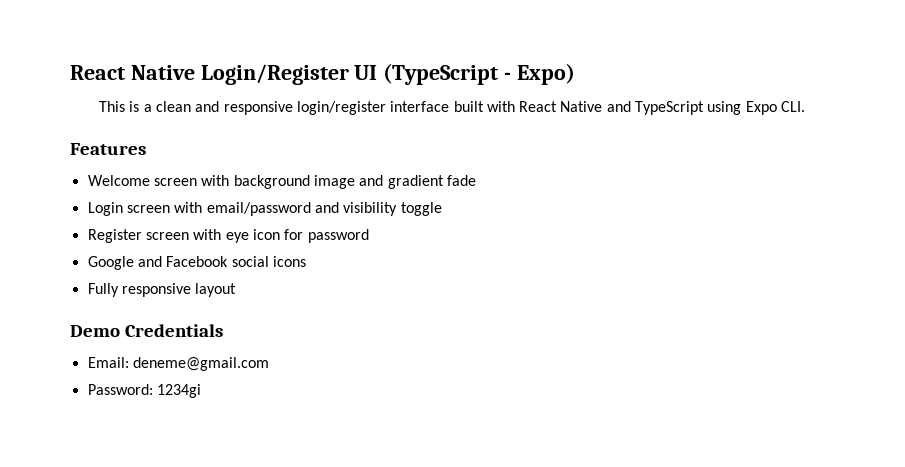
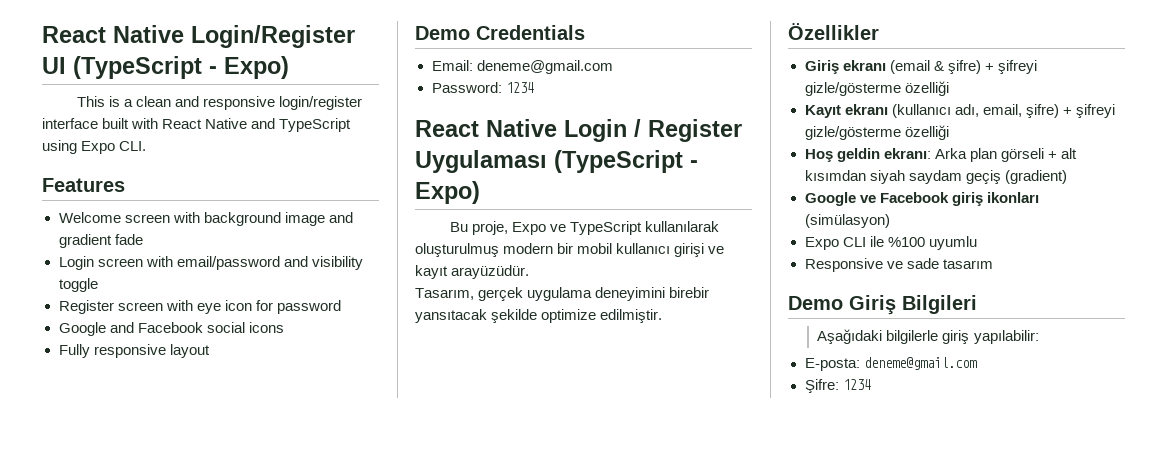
[156,384,201,398] 1234gi -> [505,82,534,93] [415,119,742,142] [415,150,698,173] [415,181,480,204] [449,221,720,235] [415,243,725,257] [415,265,530,279] [415,287,710,301] [415,309,663,323] [788,23,879,40] [804,60,1037,74] [804,81,949,96] [804,104,1115,118] [804,125,949,140] [804,148,1077,162] [804,170,1067,184] [804,192,1039,206] [804,214,890,228] [804,236,977,250] [804,258,993,272] [788,295,977,315] [817,329,1039,344] [804,357,977,371] [804,379,871,393] 1234 // React Native Login / Register Uygulaması (TypeScript - Expo) // Bu proje, Expo ve TypeScript kullanılarak oluşturulmuş modern bir mobil kullanıcı girişi ve kayıt arayüzüdür. // Tasarım, gerçek uygulama deneyimini birebir yansıtacak şekilde optimize edilmiştir. // Özellikler // Giriş ekranı (email & şifre) + şifreyi gizle/gösterme özelliği // Kayıt ekranı (kullanıcı adı, email, şifre) + şifreyi gizle/gösterme özelliği // Hoş geldin ekranı: Arka plan görseli + alt kısımdan siyah saydam geçiş (gradient) // Google ve Facebook giriş ikonları (simülasyon) // Expo CLI ile %100 uyumlu // Responsive ve sade tasarım // Demo Giriş Bilgileri // Aşağıdaki bilgilerle giriş yapılabilir: // E-posta: deneme@gmail.com // Şifre: 1234

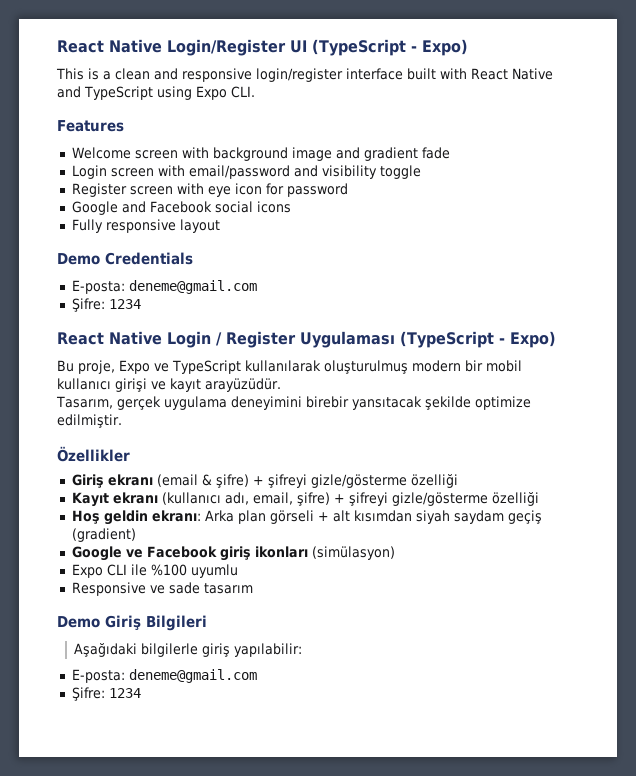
[431,60,613,74] [431,82,502,93] Email: deneme@gmail.com // Password: -> [71,280,257,294] [71,298,105,312] E-posta: deneme@gmail.com // Şifre:

